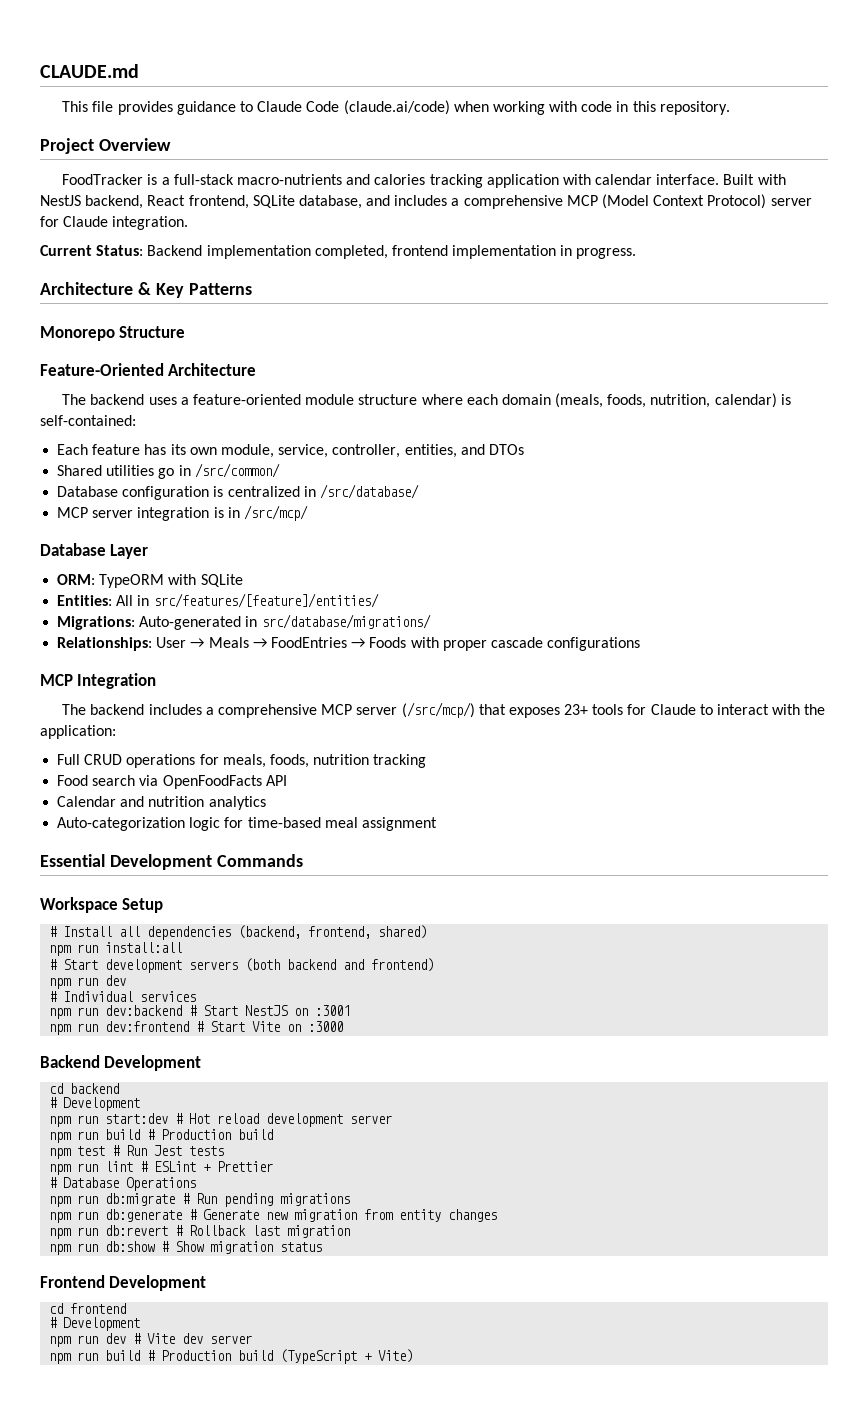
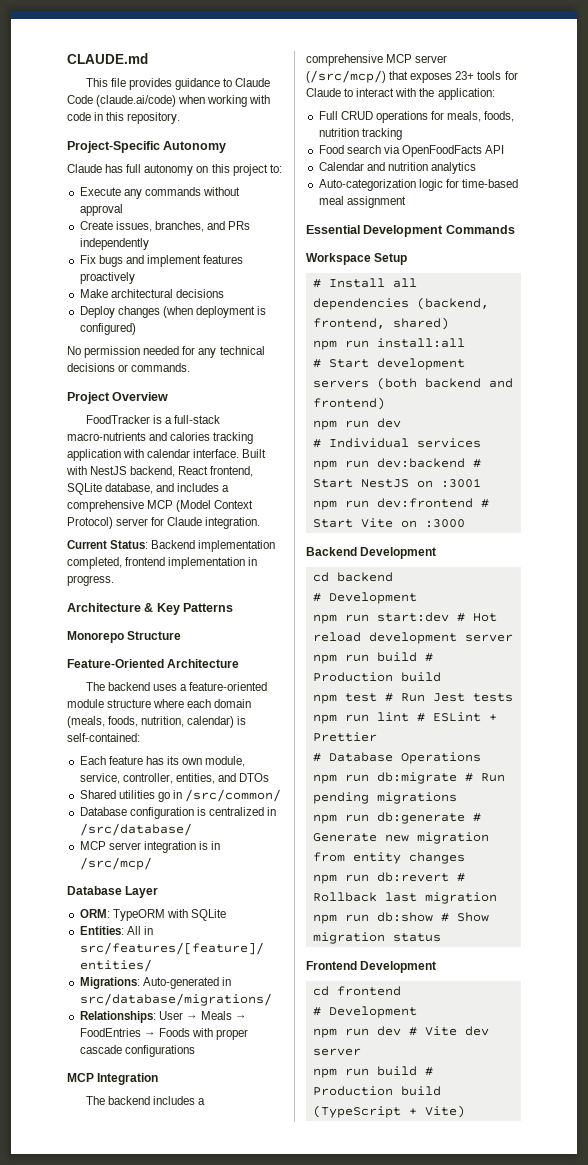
(730, 108) none -> [67,141,227,153] [67,164,282,176] [79,187,240,199] [79,204,123,216] [79,221,251,232] [79,238,149,250] [79,255,244,267] [79,272,135,284] [79,289,224,298] [79,306,267,318] [79,323,136,335] [67,346,265,358] [67,363,191,372] // Project-Specific Autonomy // Claude has full autonomy on this project to: // Execute any commands without approval // Create issues, branches, and PRs independently // Fix bugs and implement features proactively // Make architectural decisions // Deploy changes (when deployment is configured) // No permission needed for any technical decisions or commands.

